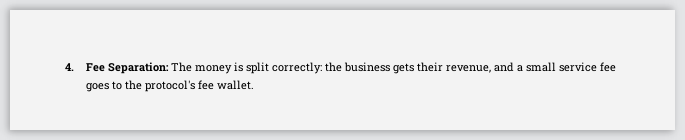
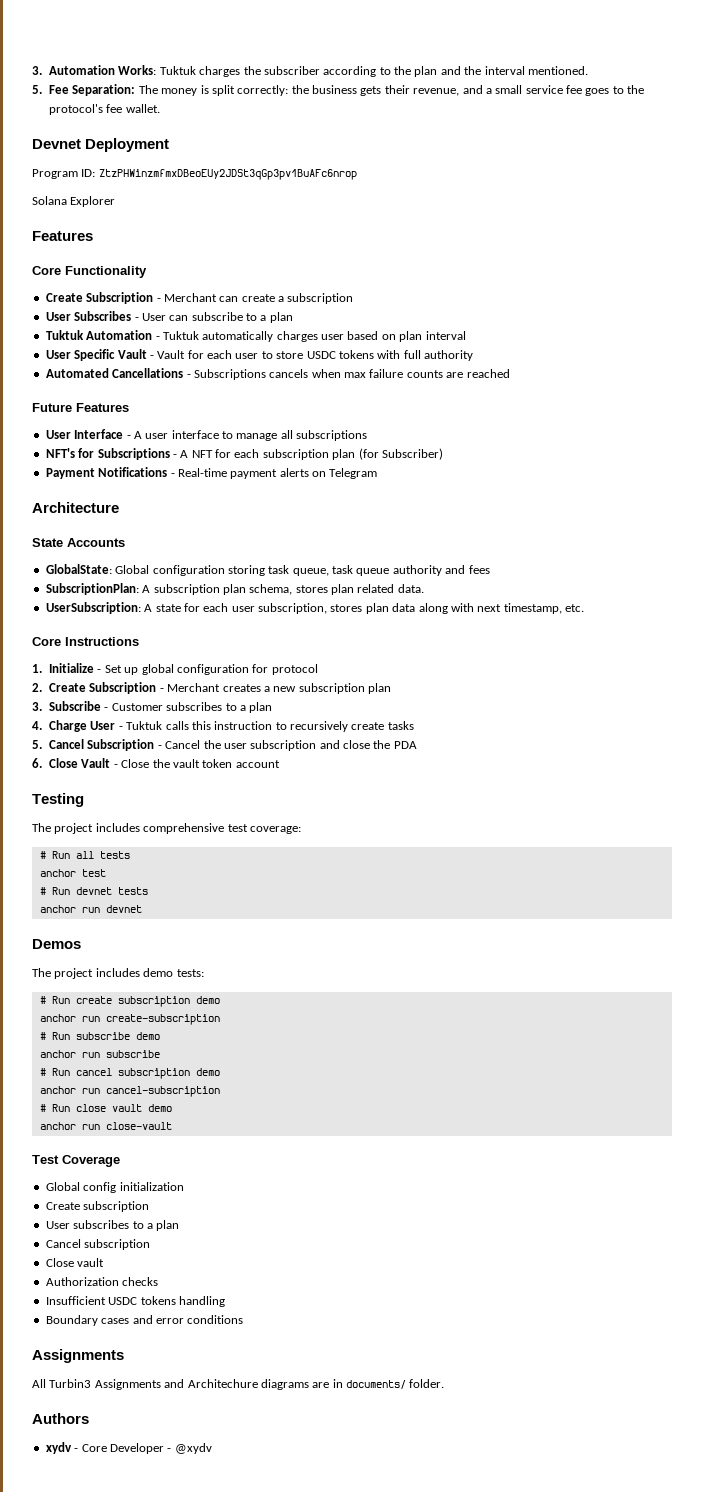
[65,63,74,71] 4. -> [32,65,588,77] [32,85,42,94] 3. Automation Works: Tuktuk charges the subscriber according to the plan and the interval mentioned. // 5.
(255, 85) none -> [32,138,170,152] [32,169,357,180] [32,196,116,207] [32,231,93,241] [32,266,147,278] [45,292,354,304] [45,311,293,323] [45,330,466,342] [45,349,473,361] [45,368,510,380] [32,403,129,412] [45,429,368,441] [45,448,443,460] [45,467,378,479] [32,502,119,513] [32,538,125,547] [45,564,490,576] [45,583,424,595] [45,602,584,614] [32,637,139,646] [32,663,318,675] [32,682,392,694] [32,701,273,713] [32,720,414,732] [32,739,417,751] [32,758,280,768] [32,793,84,807] [32,823,301,834] [39,851,130,859] [39,869,106,877] [39,887,148,895] [39,905,142,913] [32,939,81,949] [32,968,204,979] [39,996,220,1007] [39,1014,220,1025] [39,1032,160,1040] [39,1050,160,1058] [39,1068,220,1079] [39,1086,220,1097] [39,1104,172,1112] [39,1122,172,1130] [32,1155,120,1167] [45,1182,184,1193] [45,1201,150,1212] [45,1220,180,1231] [45,1239,151,1250] [45,1258,105,1267] [45,1277,159,1286] [45,1296,225,1307] [45,1315,244,1326] [32,1349,124,1363] [32,1379,445,1390] [32,1413,89,1424] [45,1442,212,1454] // Devnet Deployment // Program ID: ZtzPHWinzmfmxDBeoEUy2JDSt3qGp3pv1BuAFc6nrop // Solana Explorer // Features // Core Functionality // Create Subscription - Merchant can create a subscription // User Subscribes - User can subscribe to a plan // Tuktuk Automation - Tuktuk automatically charges user based on plan interval // User Specific Vault - Vault for each user to store USDC tokens with full authority // Automated Cancellations - Subscriptions cancels when max failure counts are reached // Future Features // User Interface - A user interface to manage all subscriptions // NFT's for Subscriptions - A NFT for each subscription plan (for Subscriber) // Payment Notifications - Real-time payment alerts on Telegram // Architecture // State Accounts // GlobalState: Global configuration storing task queue, task queue authority and fees // SubscriptionPlan: A subscription plan schema, stores plan related data. // UserSubscription: A state for each user subscription, stores plan data along with next timestamp, etc. // Core Instructions // 1. Initialize - Set up global configuration for protocol // 2. Create Subscription - Merchant creates a new subscription plan // 3. Subscribe - Customer subscribes to a plan // 4. Charge User - Tuktuk calls this instruction to recursively create tasks // 5. Cancel Subscription - Cancel the user subscription and close the PDA // 6. Close Vault - Close the vault token account // Testing // The project includes comprehensive test coverage: // # Run all tests // anchor test // # Run devnet tests // anchor run devnet // Demos // The project includes demo tests: // # Run create subscription demo // anchor run create-subscription // # Run subscribe demo // anchor run subscribe // # Run cancel subscription demo // anchor run cancel-subscription // # Run close vault demo // anchor run close-vault // Test Coverage // Global config initialization // Create subscription // User subscribes to a plan // Cancel subscription // Close vault // Authorization checks // Insufficient USDC tokens handling // Boundary cases and error conditions // Assignments // All Turbin3 Assignments and Architechure diagrams are in documents/ folder. // Authors // xydv - Core Developer - @xydv

